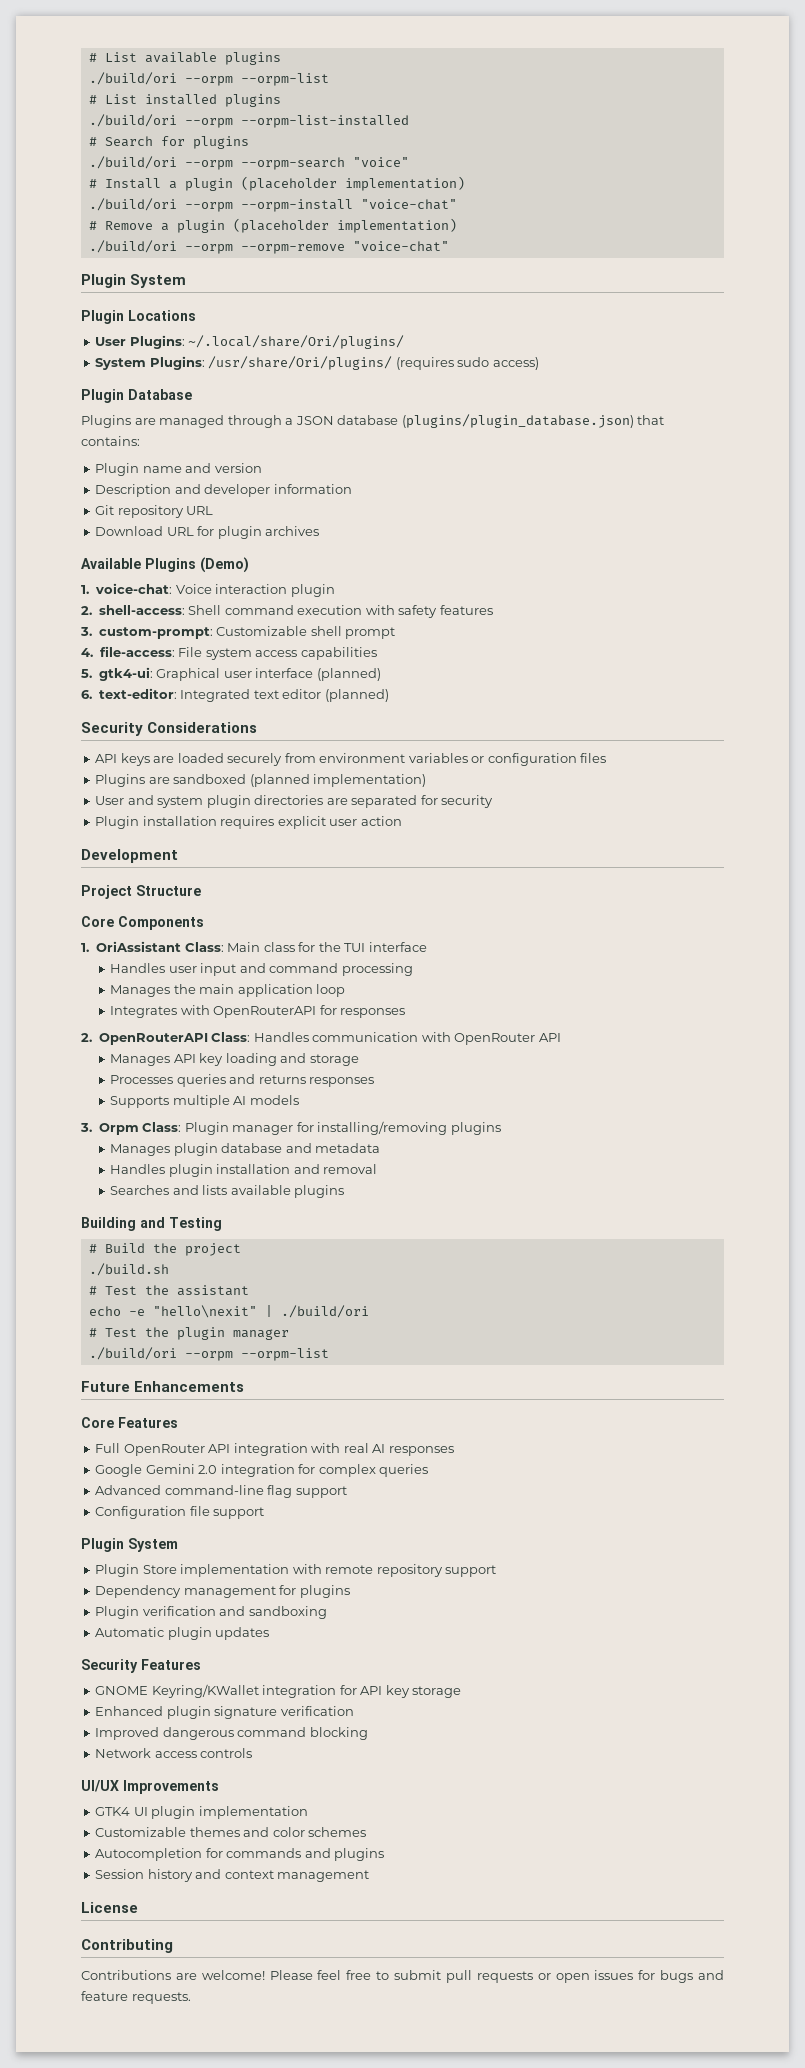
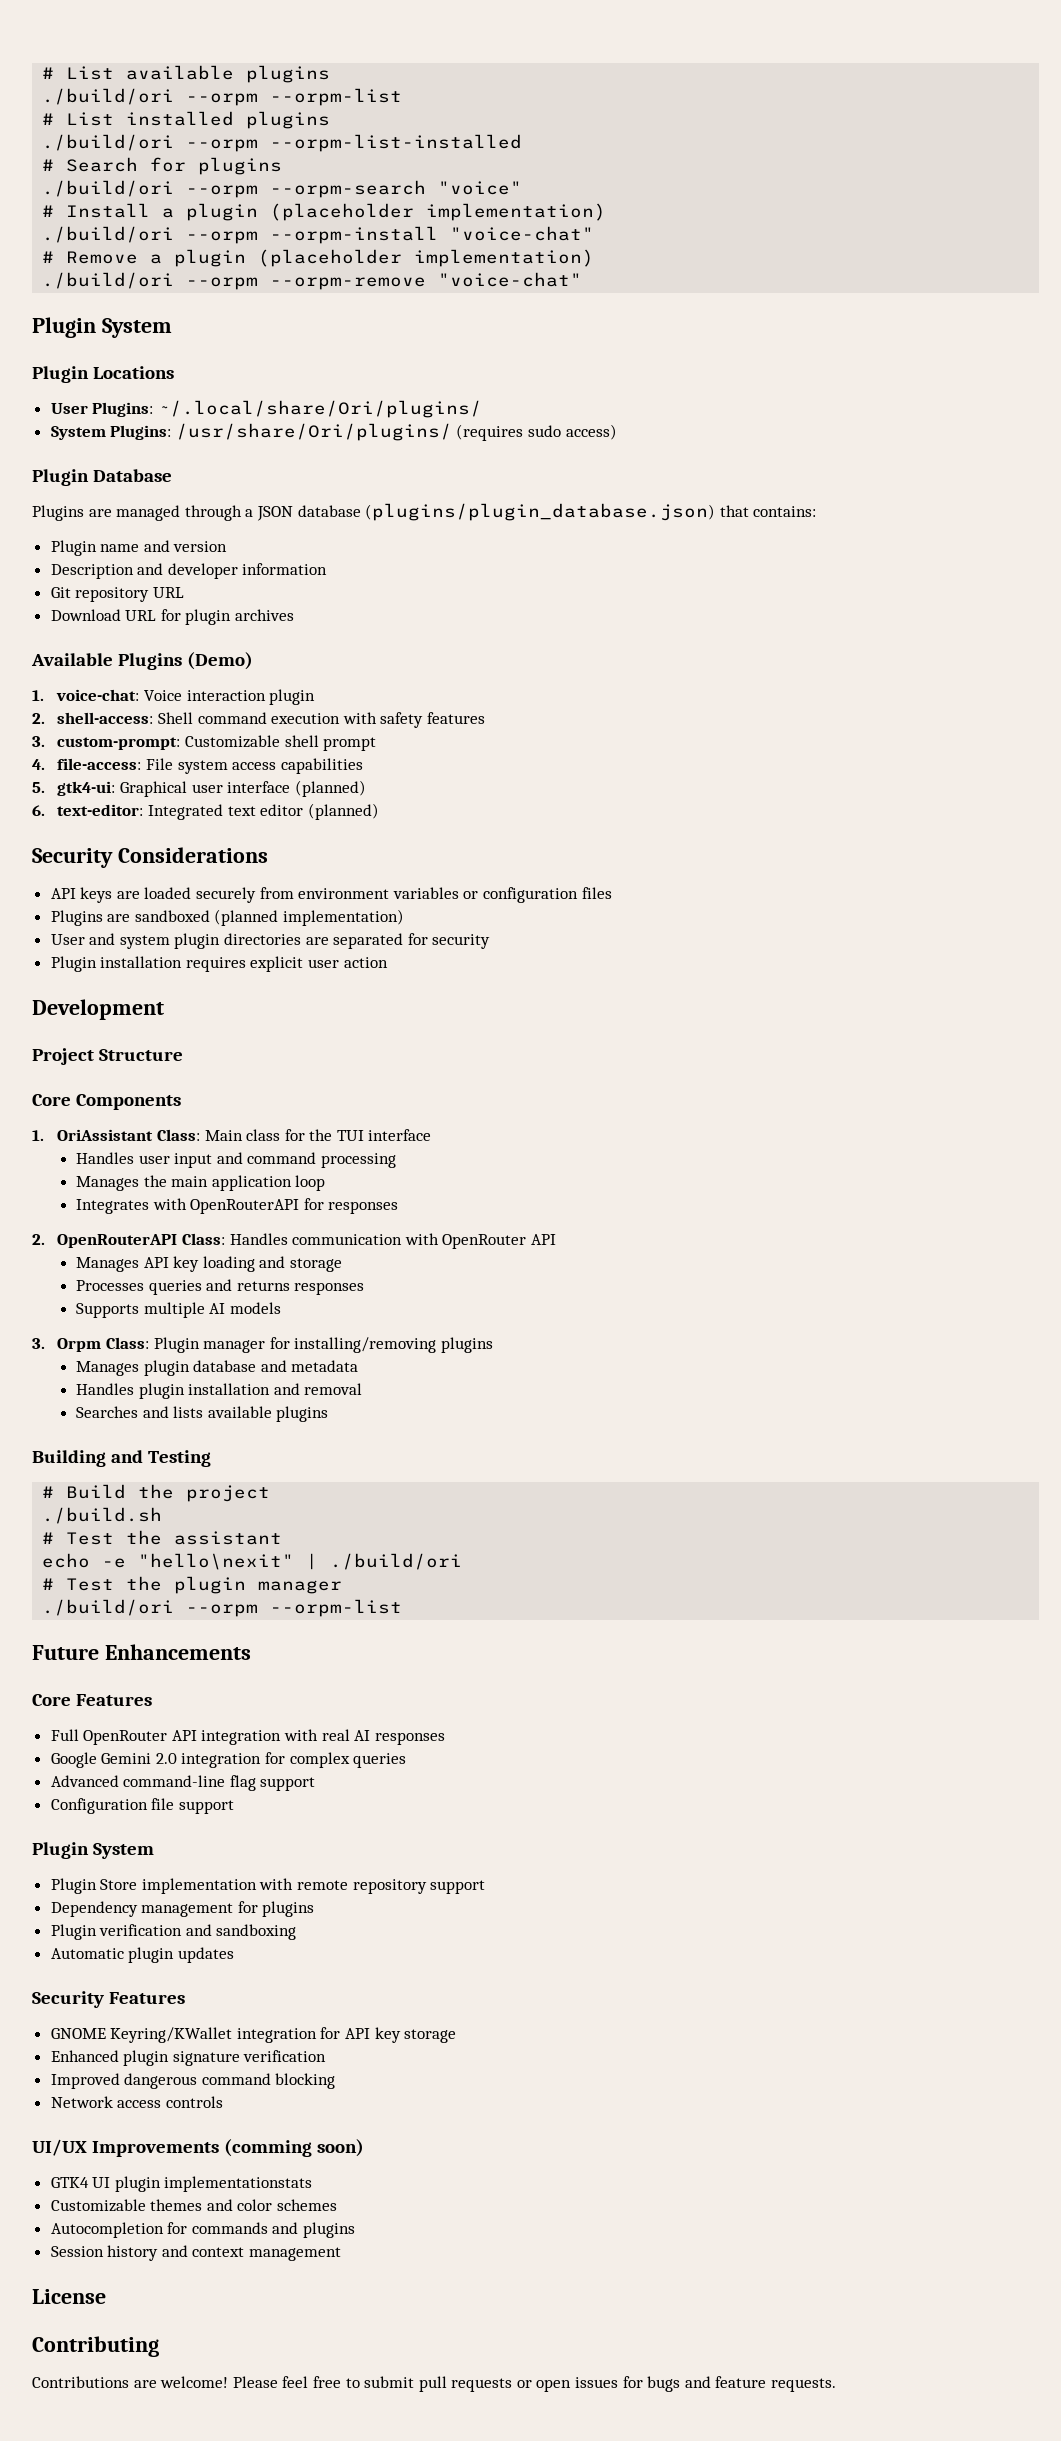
(219, 1787) none -> [224,2139,365,2157] (comming soon)
[198,1806,308,1819] implementation -> [164,2176,313,2192] implementationstats

